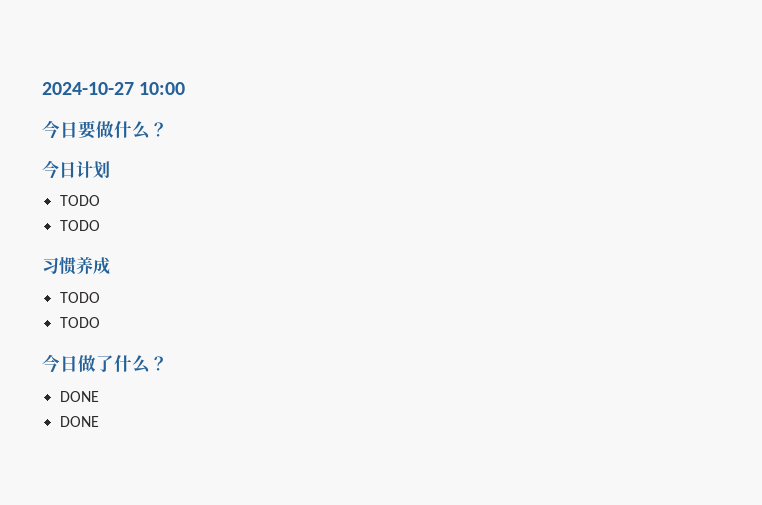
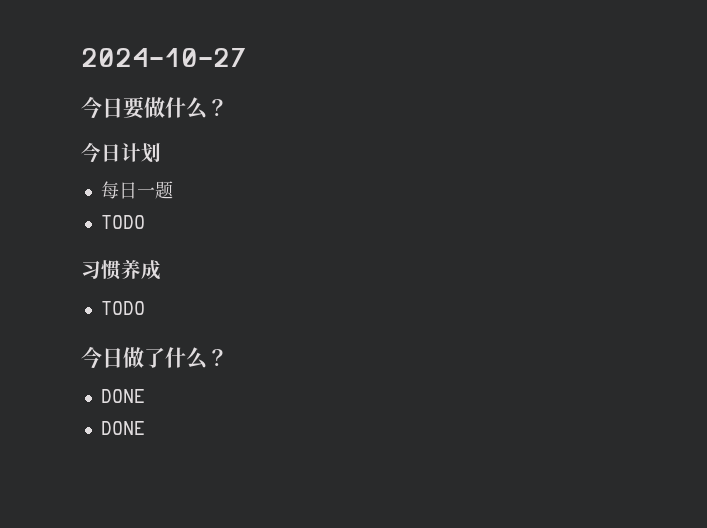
[139,82,186,95] 10:00 -> (247, 57) none
[59,195,100,206] TODO -> [100,181,173,199] 每日一题
[59,317,100,328] // TODO -> (145, 308) none

